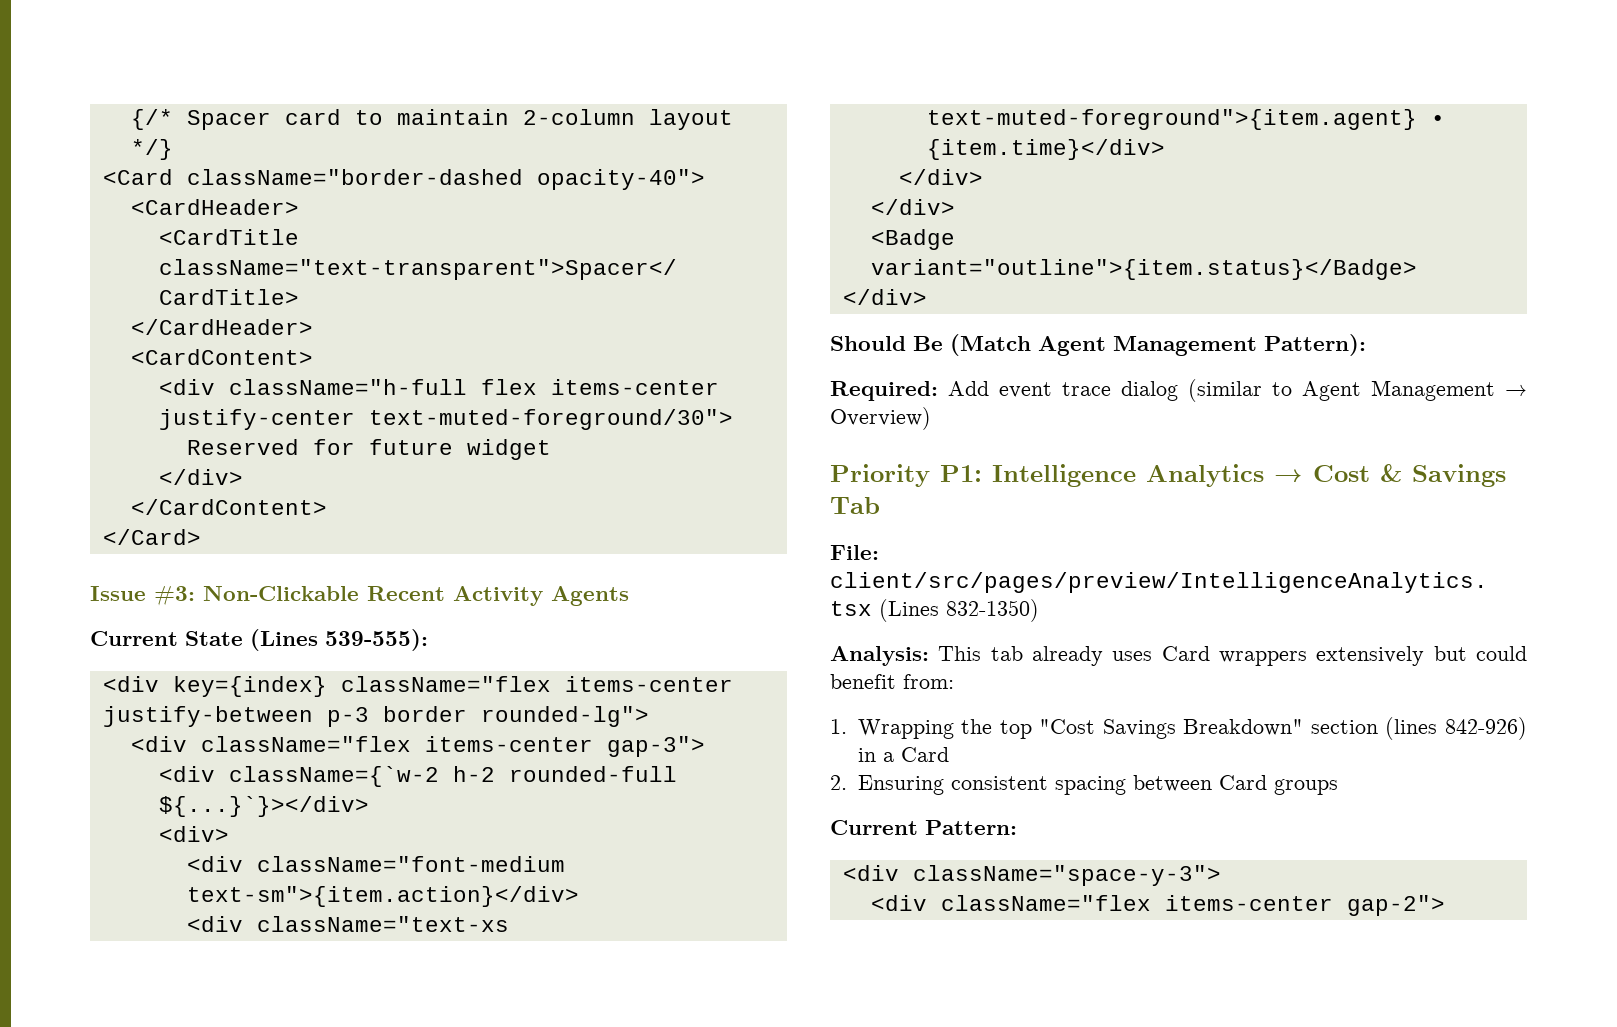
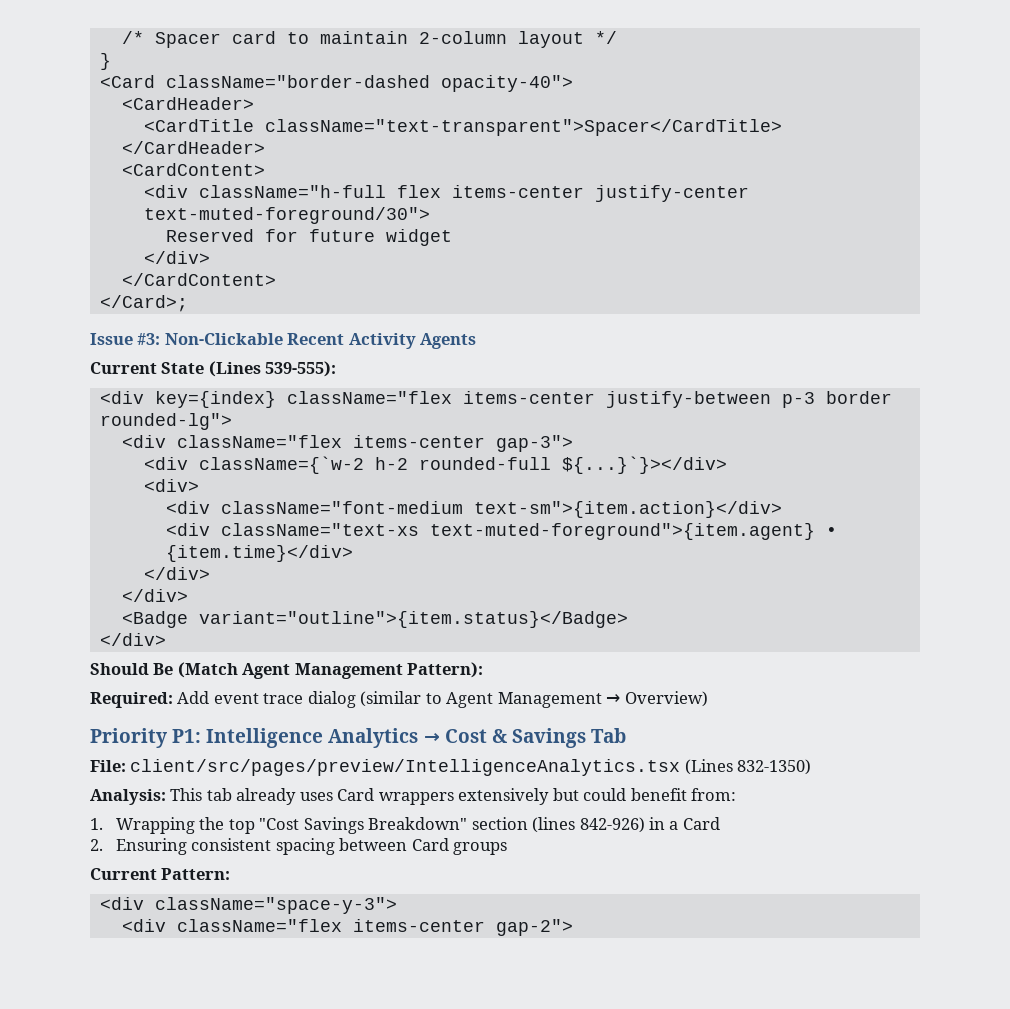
[130,109,173,130] {/* -> [121,31,144,44] /*
[130,139,173,160] */} -> [594,31,617,44] [99,53,111,70] */ // }
[102,529,201,545] </Card> -> [99,295,188,312] </Card>;

